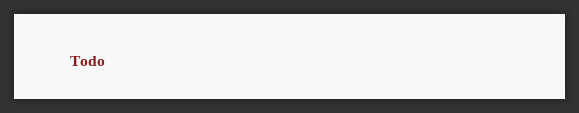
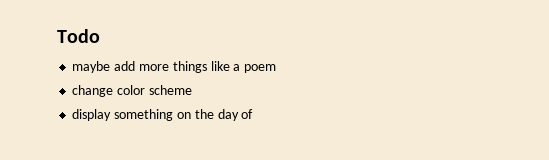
(105, 61) none -> [72,61,277,73] [72,85,192,97] [72,109,254,121] // maybe add more things like a poem // change color scheme // display something on the day of

